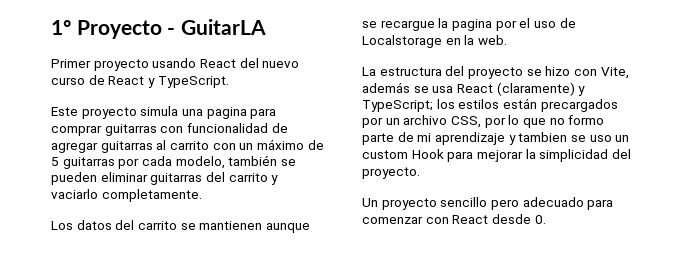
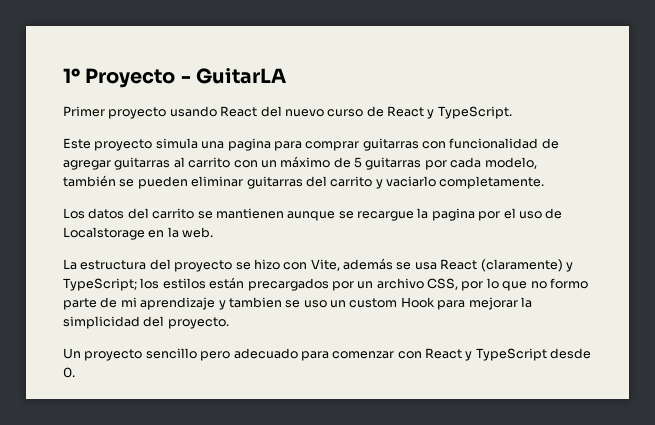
(489, 219) none -> [465,348,547,361] y TypeScript

